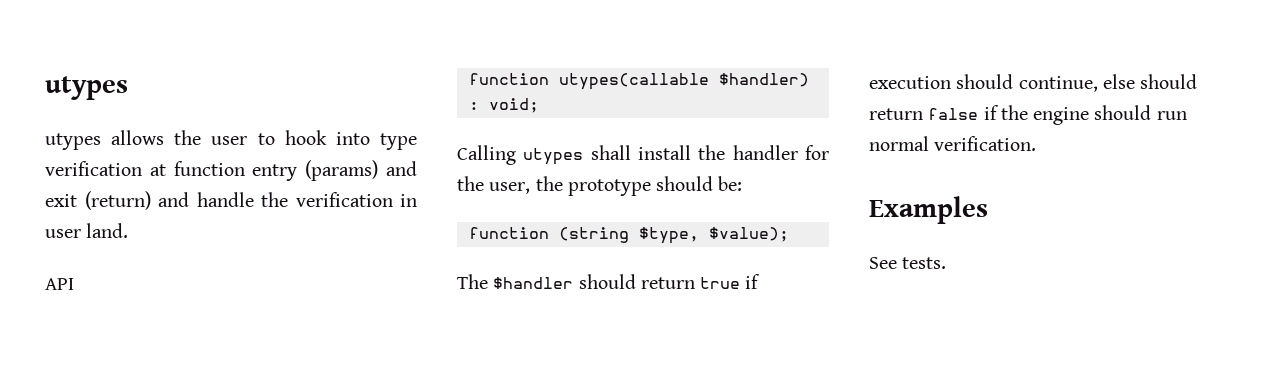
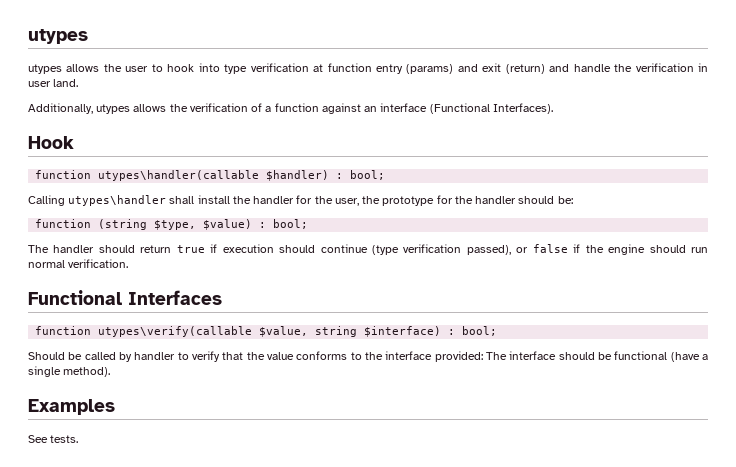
[45,278,74,290] [468,73,709,90] API // function utypes(callable -> [28,103,553,114] [28,136,74,149] [35,170,260,181] Additionally, utypes allows the verification of a function against an interface (Functional Interfaces). // Hook // function utypes\handler(callable
[488,98,539,113] void; -> [350,170,386,180] bool;
[523,148,584,165] utypes -> [68,195,167,206] utypes\handler
(651, 187) none -> [436,195,517,204] for the handler
[708,227,789,242] [457,274,574,289] $value); // The $handler -> [203,219,309,230] [28,245,95,253] $value) : bool; // The handler
[1018,74,1198,92] [869,108,923,120] continue, else should return -> [320,244,529,255] continue (type verification passed), or
(1037, 143) none -> [28,290,222,305] [35,326,498,337] [28,351,709,362] [28,366,111,377] // Functional Interfaces // function utypes\verify(callable $value, string $interface) : bool; // Should be called by handler to verify that the value conforms to the interface provided: The interface should be functional (have a single method).

